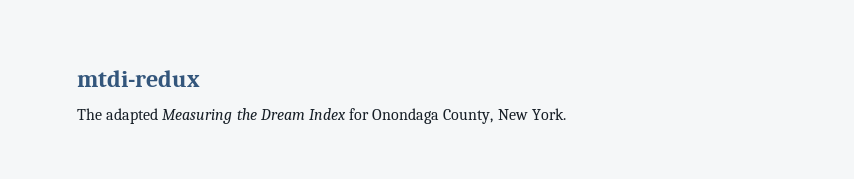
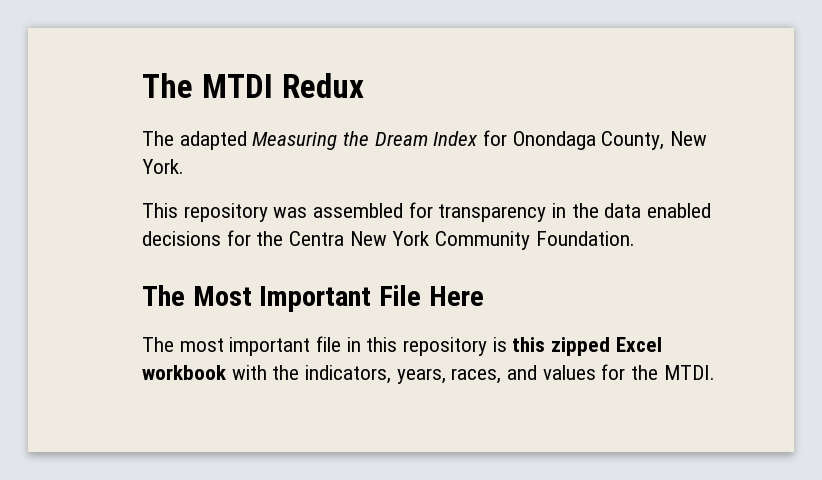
[77,70,200,87] mtdi-redux -> [142,73,364,98] The MTDI Redux
(566, 114) none -> [142,202,712,222] [142,230,635,250] [142,285,484,312] [142,336,662,356] [142,364,715,384] // This repository was assembled for transparency in the data enabled decisions for the Centra New York Community Foundation. // The Most Important File Here // The most important file in this repository is this zipped Excel workbook with the indicators, years, races, and values for the MTDI.

